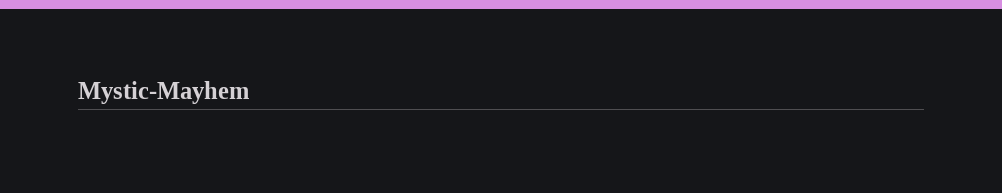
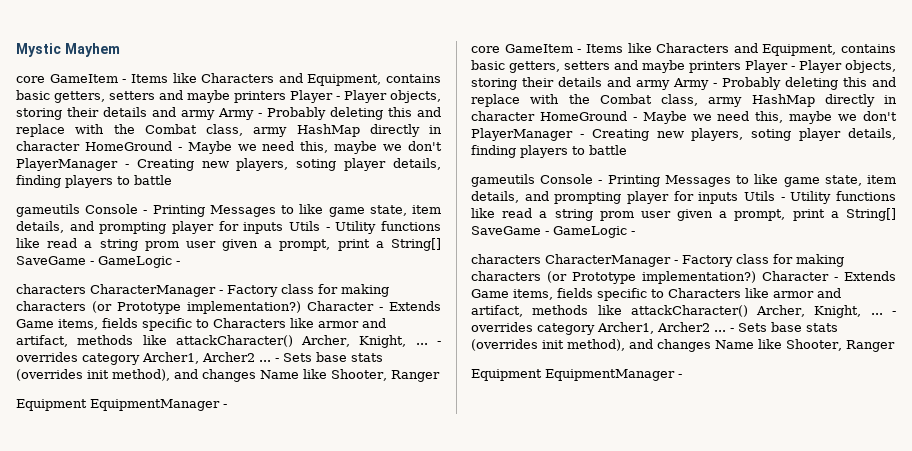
[78,81,249,104] Mystic-Mayhem -> [16,43,120,57] [16,73,441,86] [16,90,441,103] [16,107,441,120] [16,124,442,137] [16,141,443,154] [16,158,441,171] [16,175,172,188] [16,204,442,217] [16,221,441,234] [16,238,441,251] [16,256,180,268] [16,284,389,297] [16,301,441,314] [16,318,386,331] [16,335,442,348] [16,352,383,365] [16,369,440,382] [16,399,227,411] [471,43,896,56] [471,60,896,73] [471,77,896,90] [471,94,897,107] [471,111,898,124] [471,128,896,141] [471,145,627,158] [471,174,896,187] [471,191,896,204] [471,208,896,221] [471,226,635,238] [471,254,844,267] [471,271,896,284] [471,288,841,301] [471,305,896,318] [471,322,838,335] [471,339,895,352] [471,369,682,381] Mystic Mayhem // core GameItem - Items like Characters and Equipment, contains basic getters, setters and maybe printers Player - Player objects, storing their details and army Army - Probably deleting this and replace with the Combat class, army HashMap directly in character HomeGround - Maybe we need this, maybe we don't PlayerManager - Creating new players, soting player details, finding players to battle // gameutils Console - Printing Messages to like game state, item details, and prompting player for inputs Utils - Utility functions like read a string prom user given a prompt, print a String[] SaveGame - GameLogic - // characters CharacterManager - Factory class for making characters (or Prototype implementation?) Character - Extends Game items, fields specific to Characters like armor and artifact, methods like attackCharacter() Archer, Knight, ... - overrides category Archer1, Archer2 ... - Sets base stats (overrides init method), and changes Name like Shooter, Ranger // Equipment EquipmentManager - // core GameItem - Items like Characters and Equipment, contains basic getters, setters and maybe printers Player - Player objects, storing their details and army Army - Probably deleting this and replace with the Combat class, army HashMap directly in character HomeGround - Maybe we need this, maybe we don't PlayerManager - Creating new players, soting player details, finding players to battle // gameutils Console - Printing Messages to like game state, item details, and prompting player for inputs Utils - Utility functions like read a string prom user given a prompt, print a String[] SaveGame - GameLogic - // characters CharacterManager - Factory class for making characters (or Prototype implementation?) Character - Extends Game items, fields specific to Characters like armor and artifact, methods like attackCharacter() Archer, Knight, ... - overrides category Archer1, Archer2 ... - Sets base stats (overrides init method), and changes Name like Shooter, Ranger // Equipment EquipmentManager -

